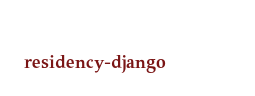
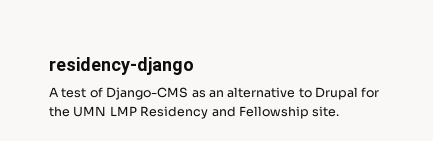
(166, 64) none -> [49,87,380,100] [49,106,340,119] // A test of Django-CMS as an alternative to Drupal for the UMN LMP Residency and Fellowship site.

